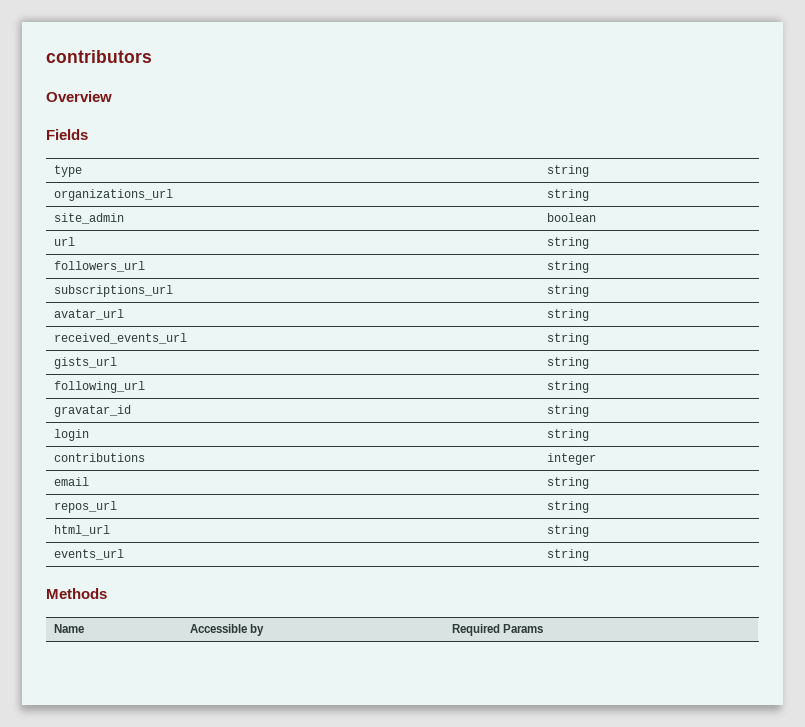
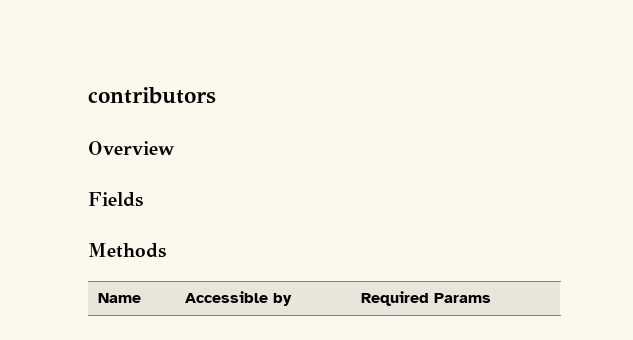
[54,165,83,177] [547,165,590,177] [54,189,174,201] [547,189,590,201] [54,213,125,224] [547,213,597,222] [54,237,76,246] [547,237,590,249] [54,261,146,272] [547,261,590,273] [54,285,174,297] [547,285,590,297] [54,309,125,320] [547,309,590,321] [54,333,188,344] [547,333,590,345] [54,357,118,369] [547,357,590,369] [54,381,146,393] [547,381,590,393] [54,405,132,417] [547,405,590,417] [54,429,90,441] [547,429,590,441] [54,453,146,462] [547,453,597,465] [54,477,90,486] [547,477,590,489] [54,501,118,513] [547,501,590,513] [54,525,111,536] [547,525,590,537] [54,549,125,560] [547,549,590,561] // type | string // organizations_url | string // site_admin | boolean // url | string // followers_url | string // subscriptions_url | string // avatar_url | string // received_events_url | string // gists_url | string // following_url | string // gravatar_id | string // login | string // contributions | integer // email | string // repos_url | string // html_url | string // events_url | string -> (143, 199) none

